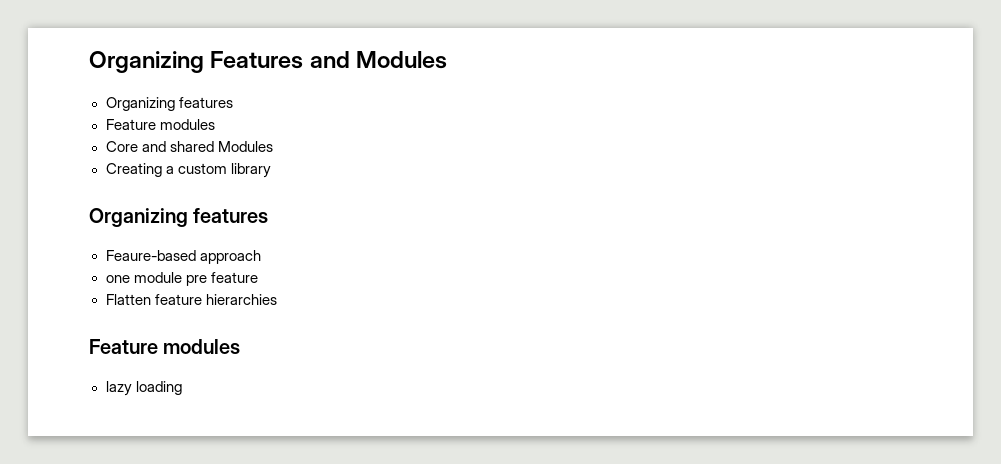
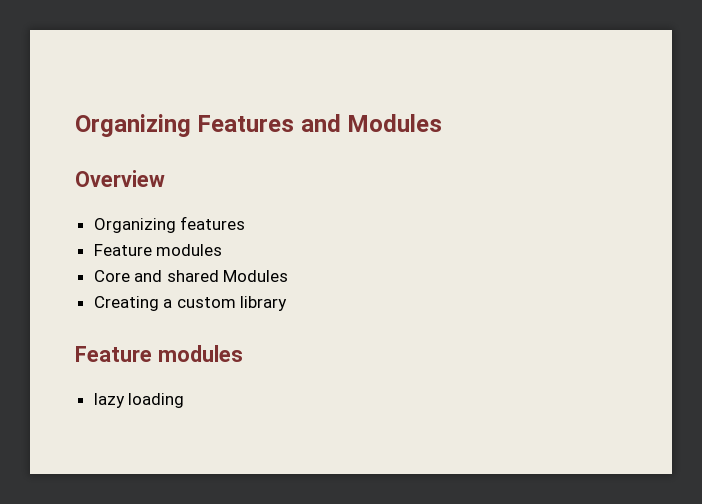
(448, 60) none -> [75,170,165,187] // Overview
[89,208,269,227] [105,250,261,264] [105,272,258,286] [105,294,277,305] // Organizing features // Feaure-based approach // one module pre feature // Flatten feature hierarchies -> (288, 303) none

